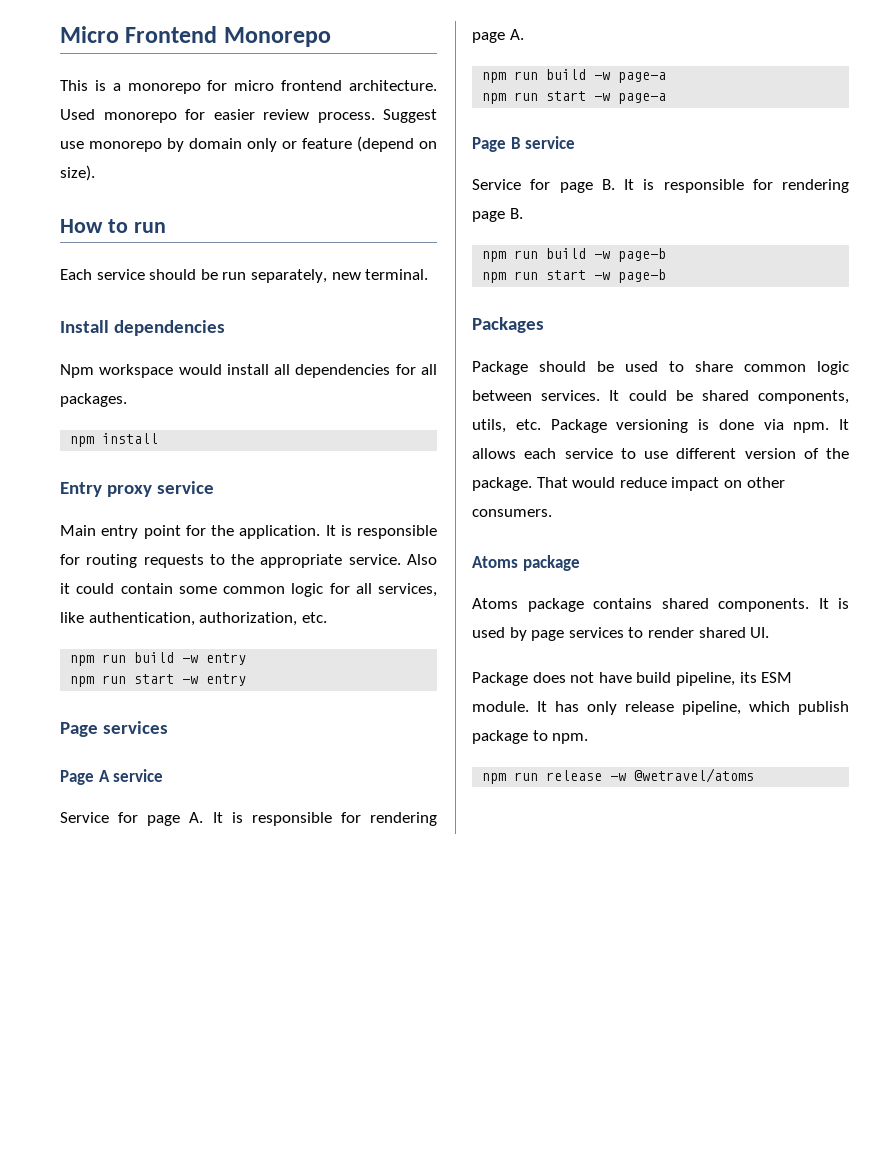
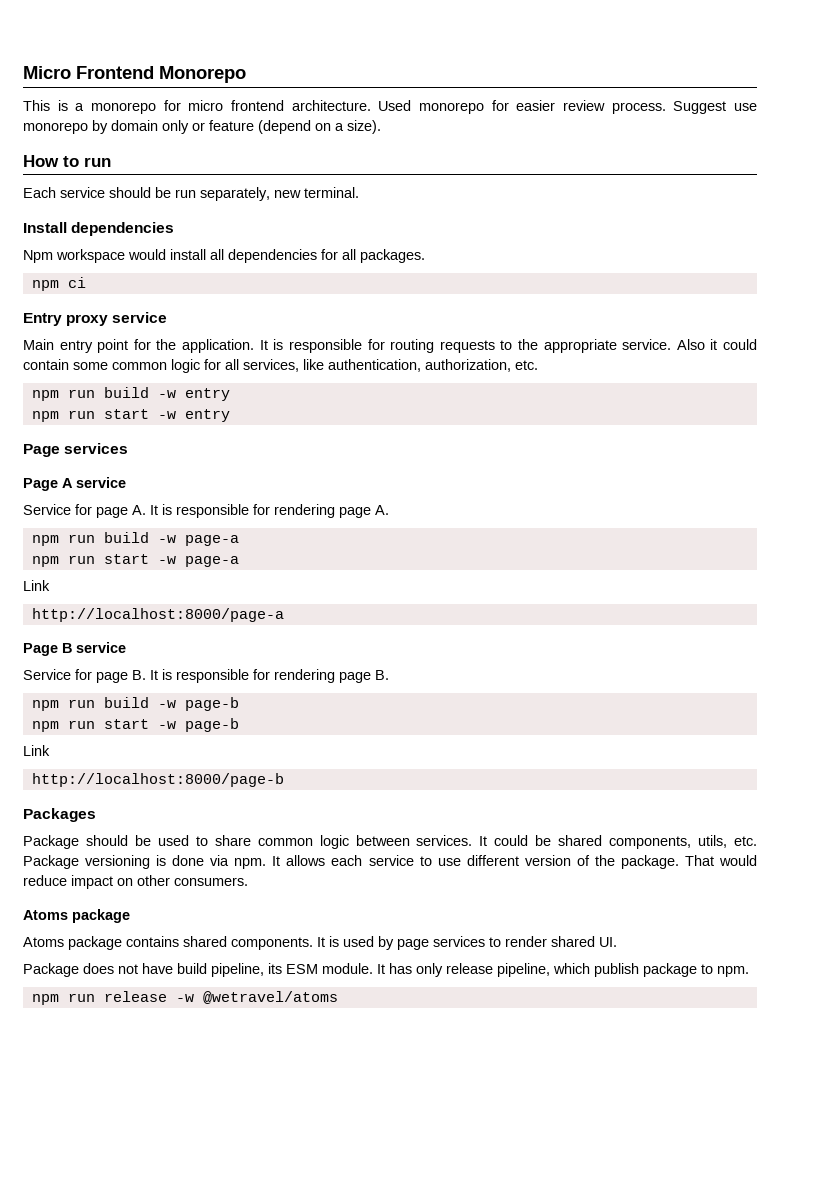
(437, 145) none -> [335,123,344,131] a
[102,433,159,444] install -> [67,277,86,288] ci
(667, 98) none -> [23,580,50,591] [31,608,284,622] // Link // http://localhost:8000/page-a
(667, 276) none -> [23,745,50,756] [31,773,284,787] // Link // http://localhost:8000/page-b

